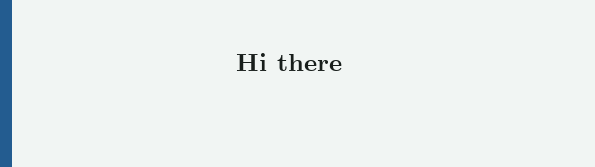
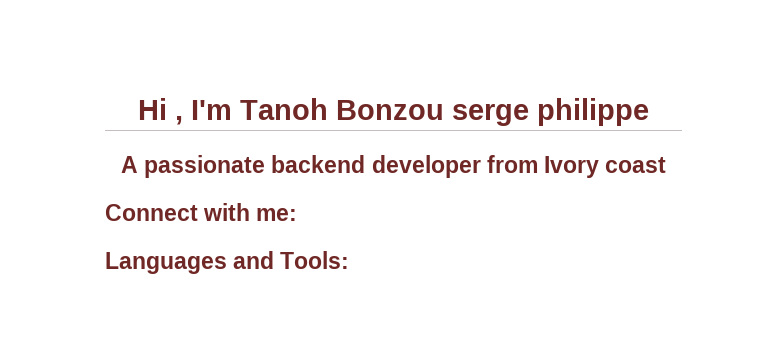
[276,54,342,71] there -> [175,98,649,126] [120,155,667,178] [105,203,298,221] [105,251,350,274] , I'm Tanoh Bonzou serge philippe // A passionate backend developer from Ivory coast // Connect with me: // Languages and Tools:

